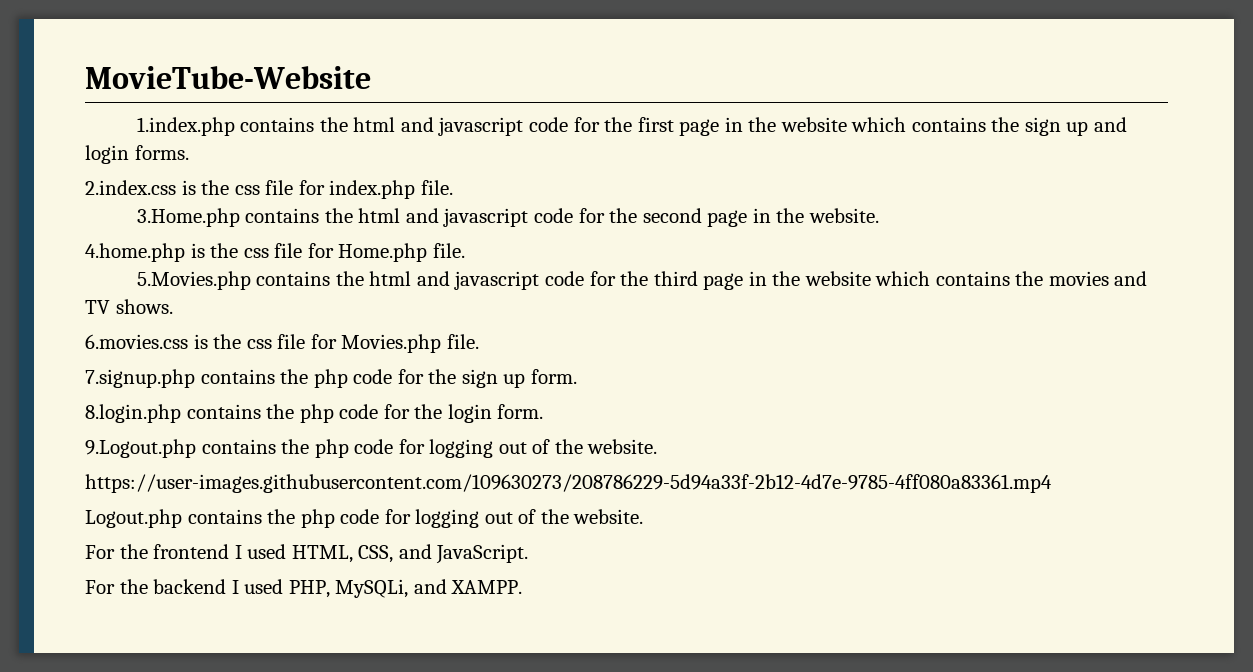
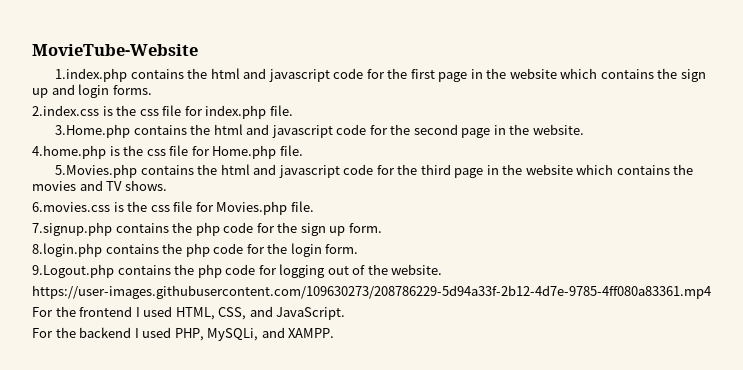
[85,509,644,528] // Logout.php contains the php code for logging out of the website. -> (711, 292) none

